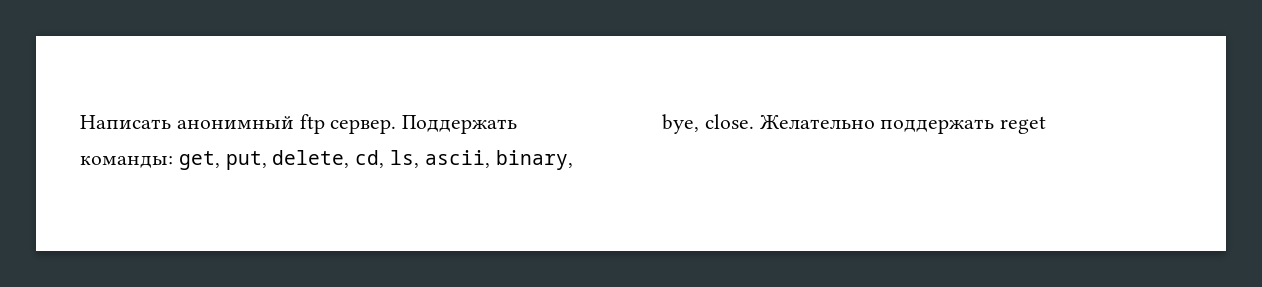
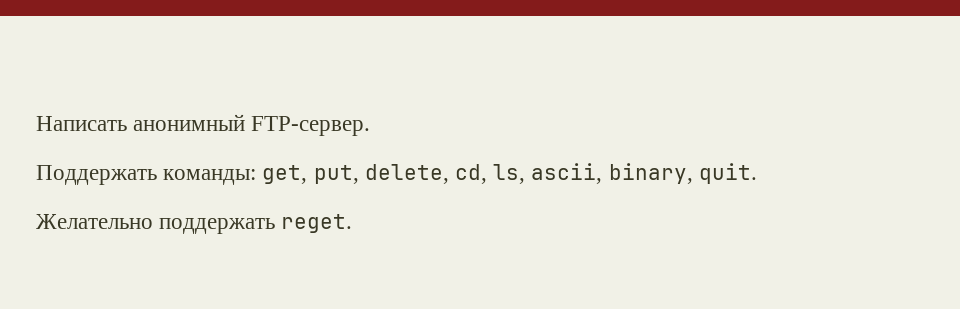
[299,114,397,134] ftp сервер. -> [251,116,371,136] FTP-сервер. //
[662,114,754,134] bye, close. -> [698,163,757,184] quit. //
[1000,116,1047,134] reget -> [281,214,353,233] reget.

